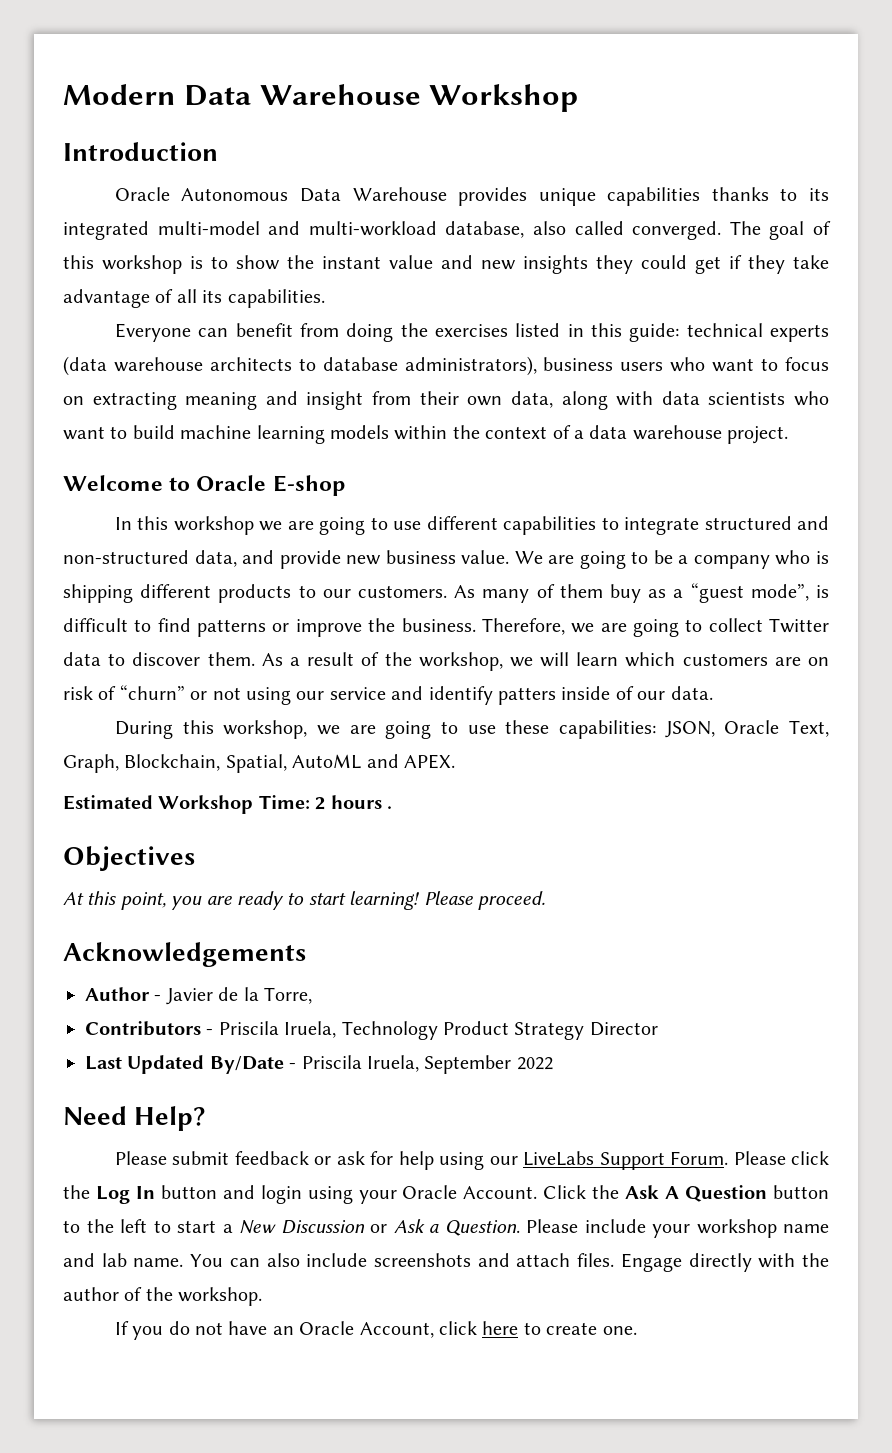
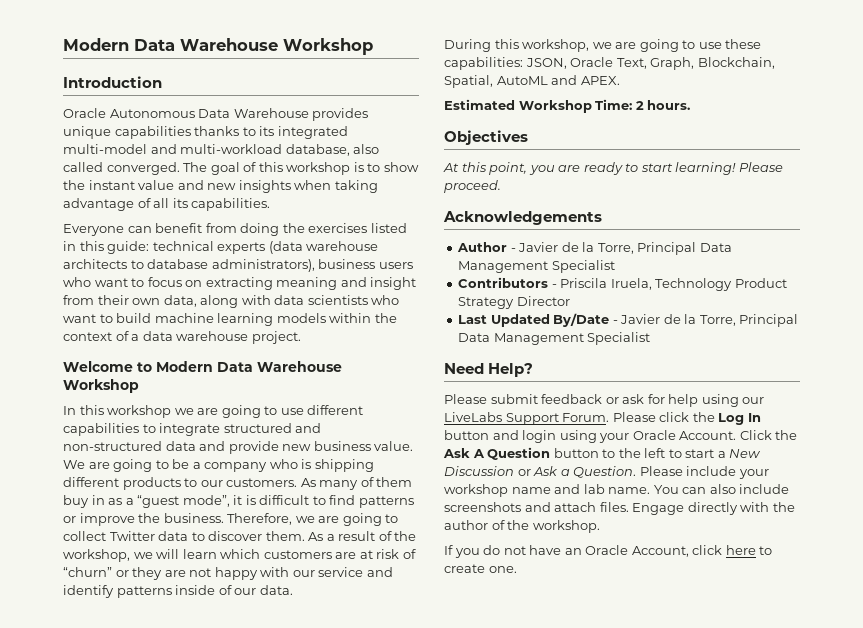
[596,255,829,274] they could get if they take -> [294,180,378,193] when taking
[196,475,345,496] Oracle E-shop -> [156,361,342,372] [63,379,139,393] Modern Data Warehouse Workshop
[194,550,237,567] data, -> [165,441,196,451] data
(641, 593) none -> [91,495,105,505] in
(809, 592) none -> [233,495,243,505] it
[808,657,829,666] on -> [359,550,373,559] at
[212,687,291,705] not using -> [132,567,290,580] they are not happy with
[497,687,556,705] patters -> [116,586,172,598] patterns
[330,795,392,809] hours . -> [647,100,691,110] hours.
(312, 995) none -> [637,242,732,255] [458,260,615,273] Principal Data Management Specialist
[301,1055,553,1074] Priscila Iruela, September 2022 -> [620,314,799,327] [458,332,651,345] Javier de la Torre, Principal Data Management Specialist

